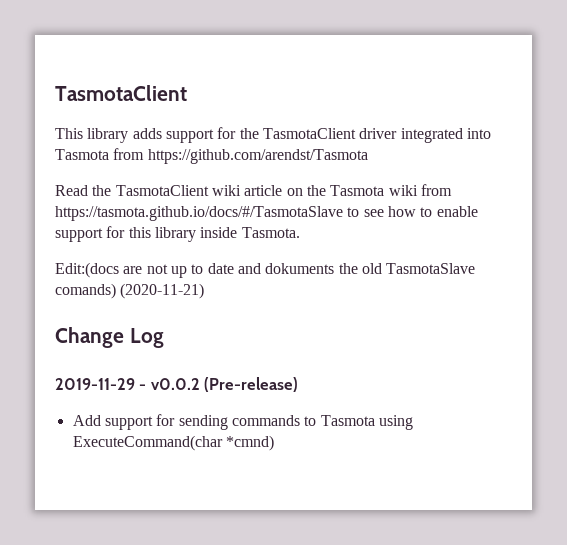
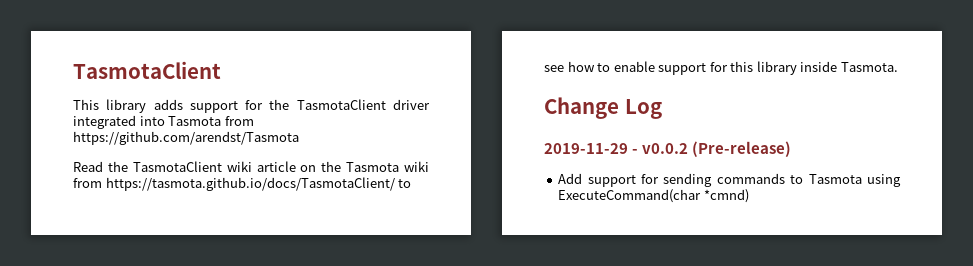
[55,206,343,221] https://tasmota.github.io/docs/#/TasmotaSlave -> [105,177,395,191] https://tasmota.github.io/docs/TasmotaClient/
[55,262,476,278] [55,283,205,299] // Edit:(docs are not up to date and dokuments the old TasmotaSlave comands) (2020-11-21) -> (898, 67) none

